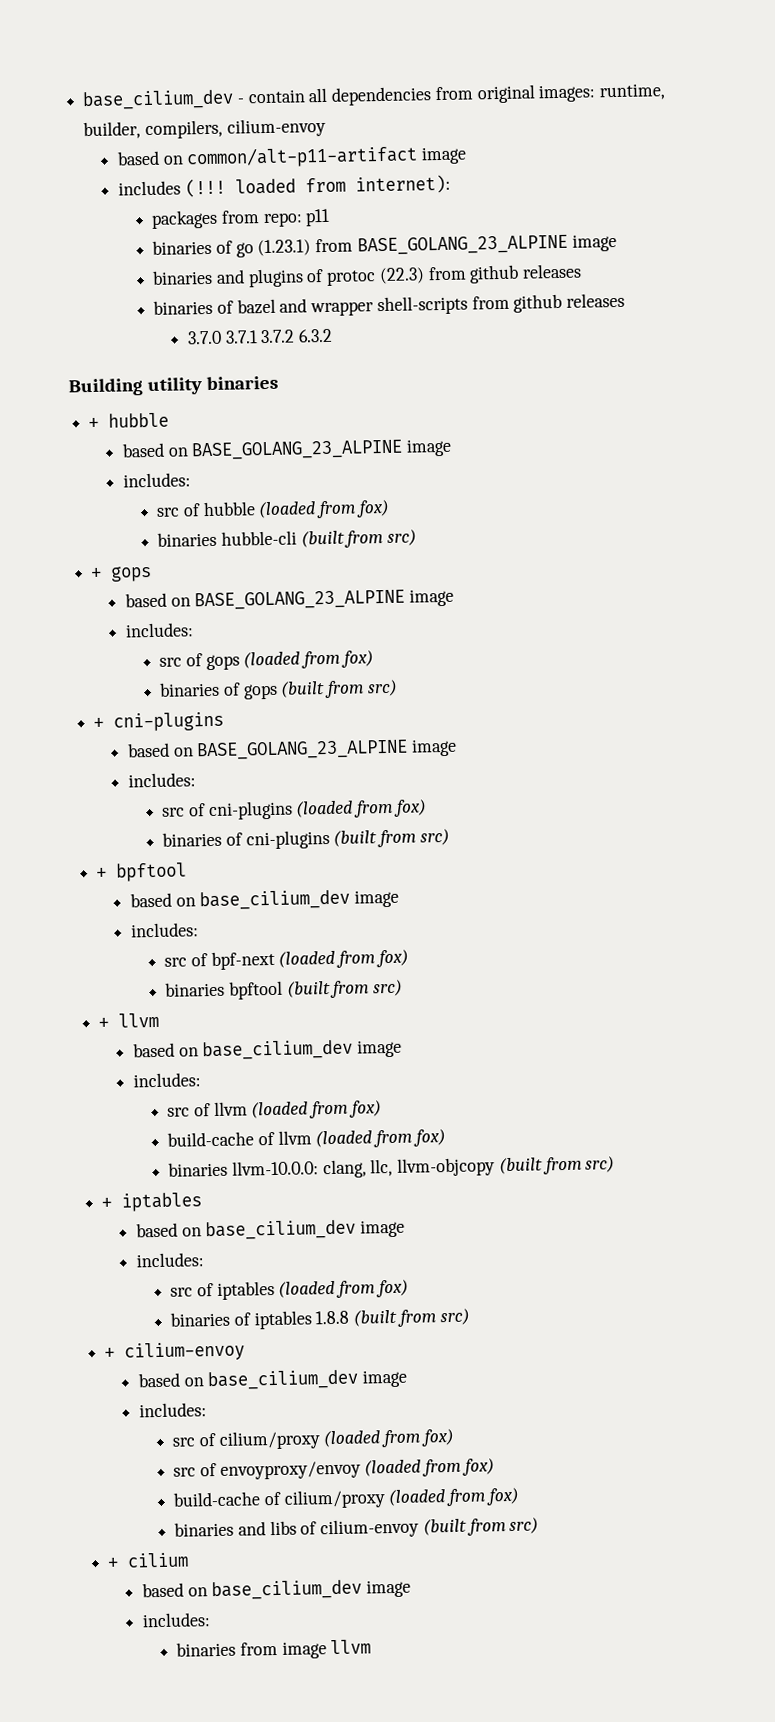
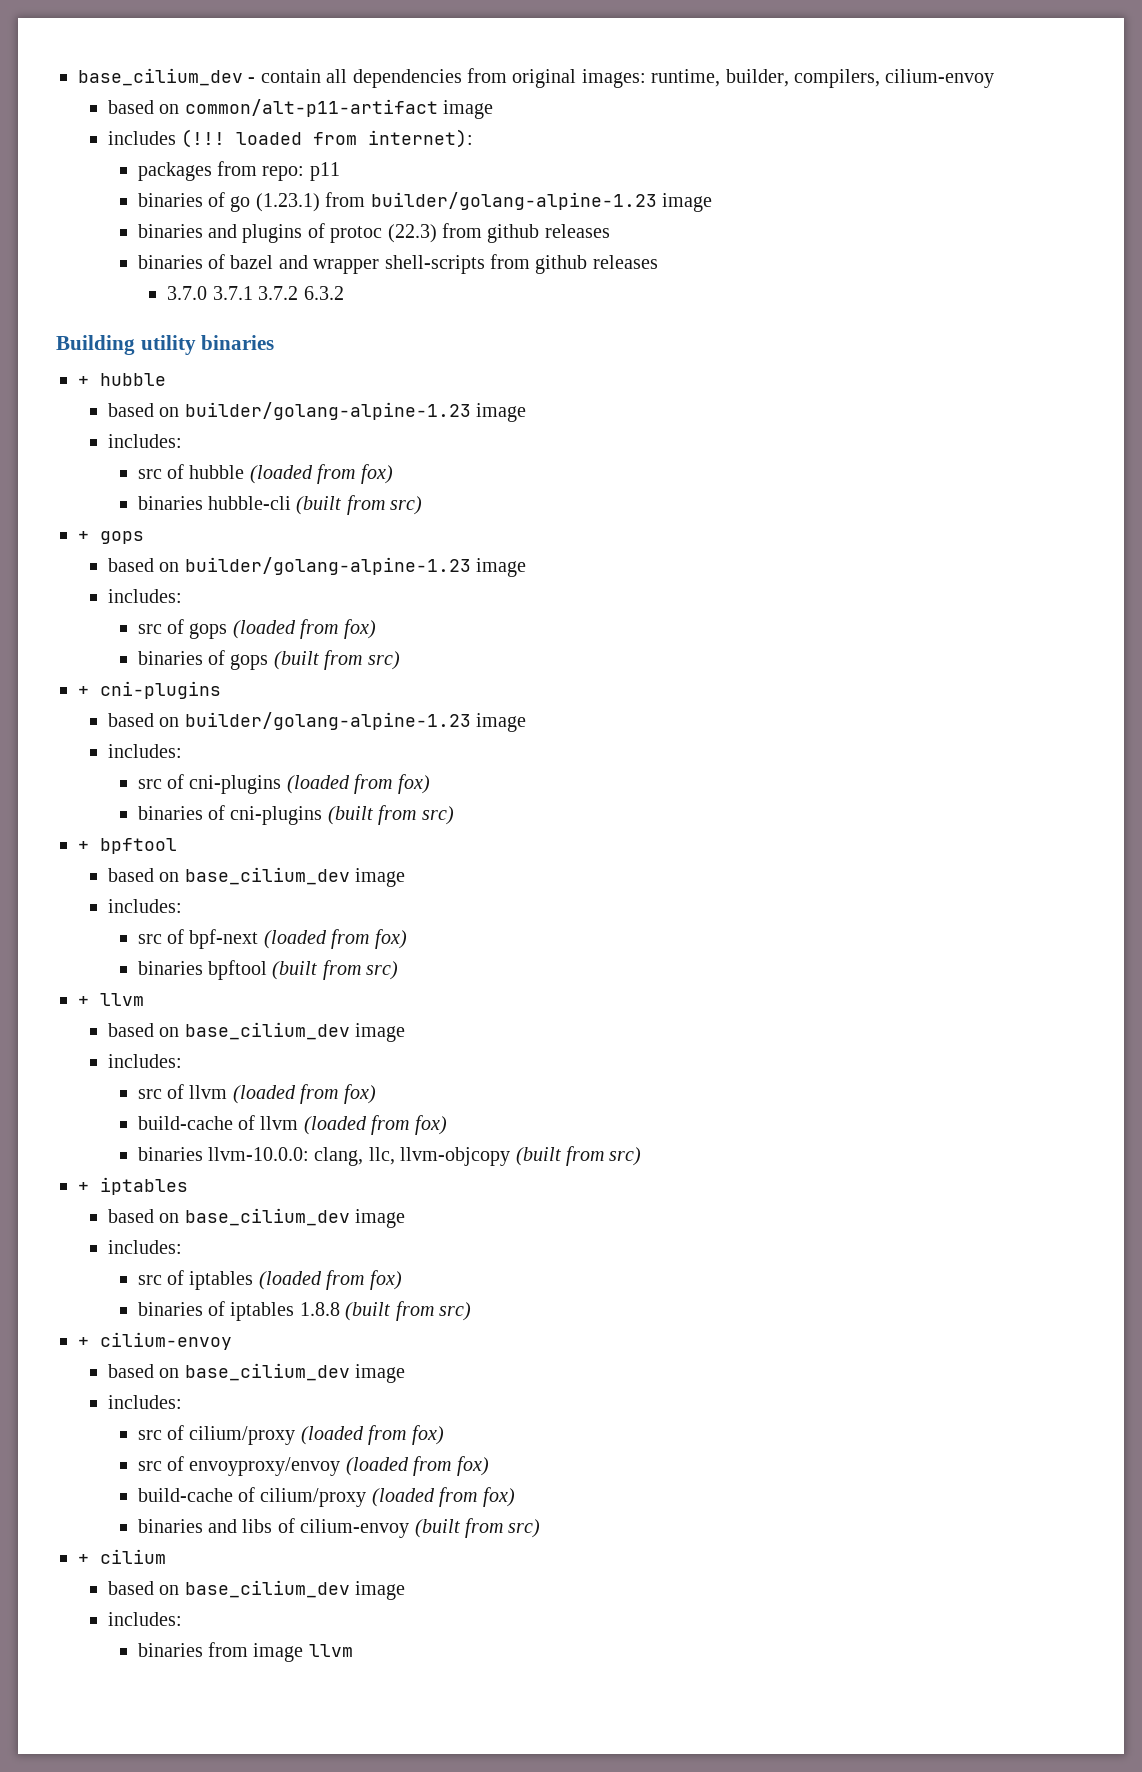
[356,234,568,256] BASE_GOLANG_23_ALPINE -> [370,192,657,210] builder/golang-alpine-1.23
[191,439,404,461] BASE_GOLANG_23_ALPINE -> [184,402,471,420] builder/golang-alpine-1.23
[194,589,406,611] BASE_GOLANG_23_ALPINE -> [184,557,471,575] builder/golang-alpine-1.23
[196,739,409,761] BASE_GOLANG_23_ALPINE -> [184,712,471,730] builder/golang-alpine-1.23

